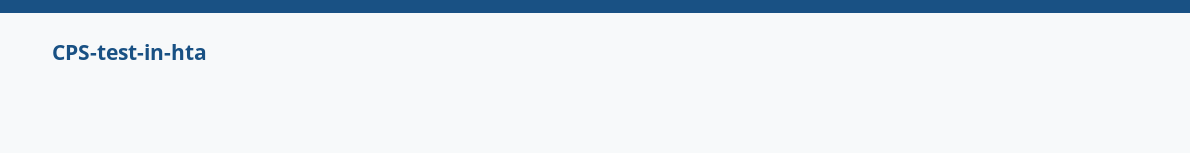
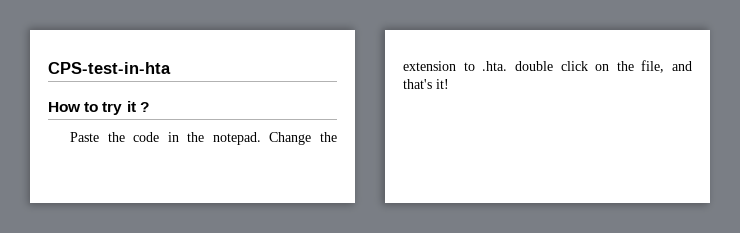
(207, 52) none -> [48,101,149,115] [70,132,337,145] [403,60,692,73] [403,79,449,89] // How to try it ? // Paste the code in the notepad. Change the extension to .hta. double click on the file, and that's it!

